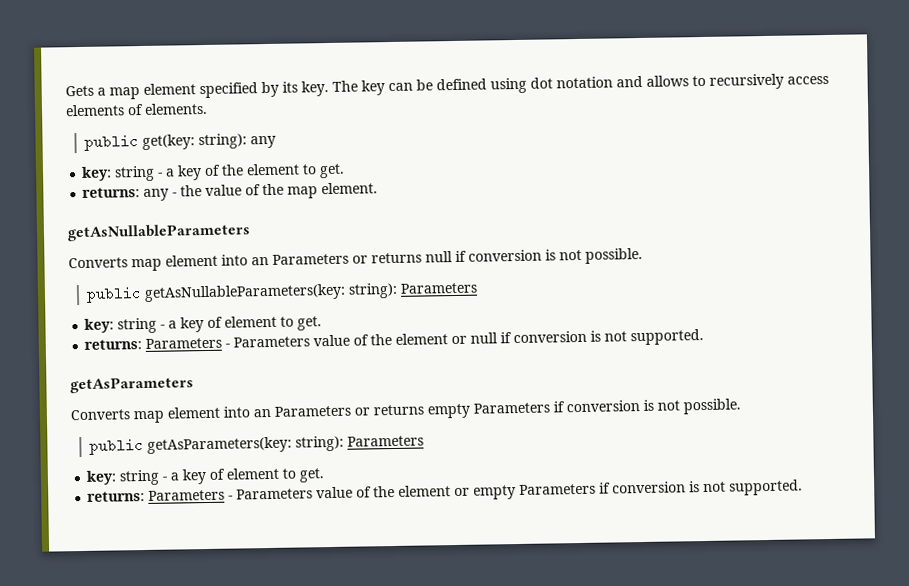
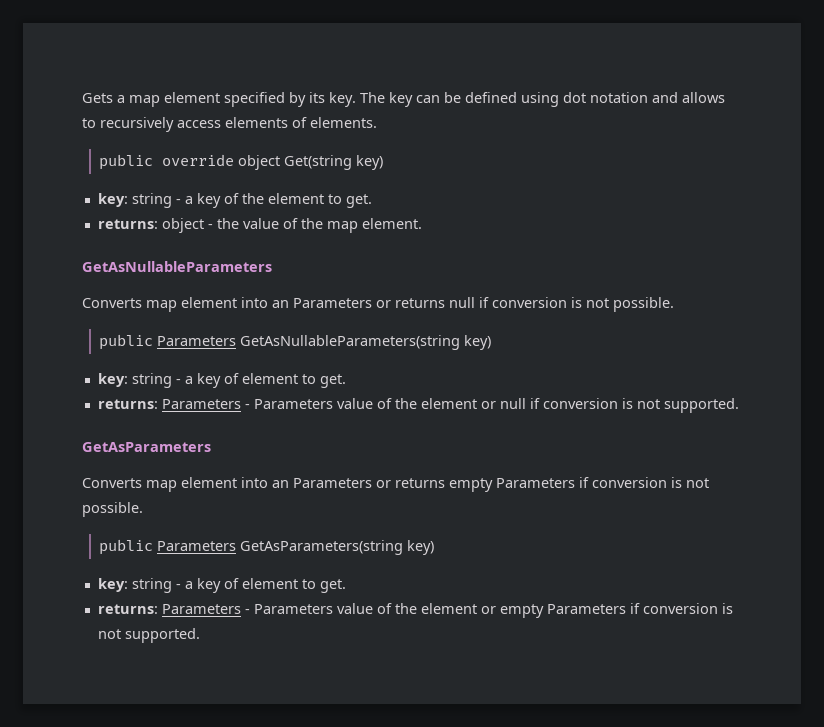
[141,133,276,151] get(key: string): any -> [162,154,384,170] override object Get(string key)
[143,188,170,201] any -> [161,218,204,233] object
[67,223,251,242] getAsNullableParameters -> [82,261,272,272] GetAsNullableParameters
[143,282,477,302] getAsNullableParameters(key: string): Parameters -> [157,335,492,350] Parameters GetAsNullableParameters(string key)
[70,376,194,394] getAsParameters -> [82,442,211,452] GetAsParameters
[146,435,424,454] getAsParameters(key: string): Parameters -> [157,540,435,555] Parameters GetAsParameters(string key)

